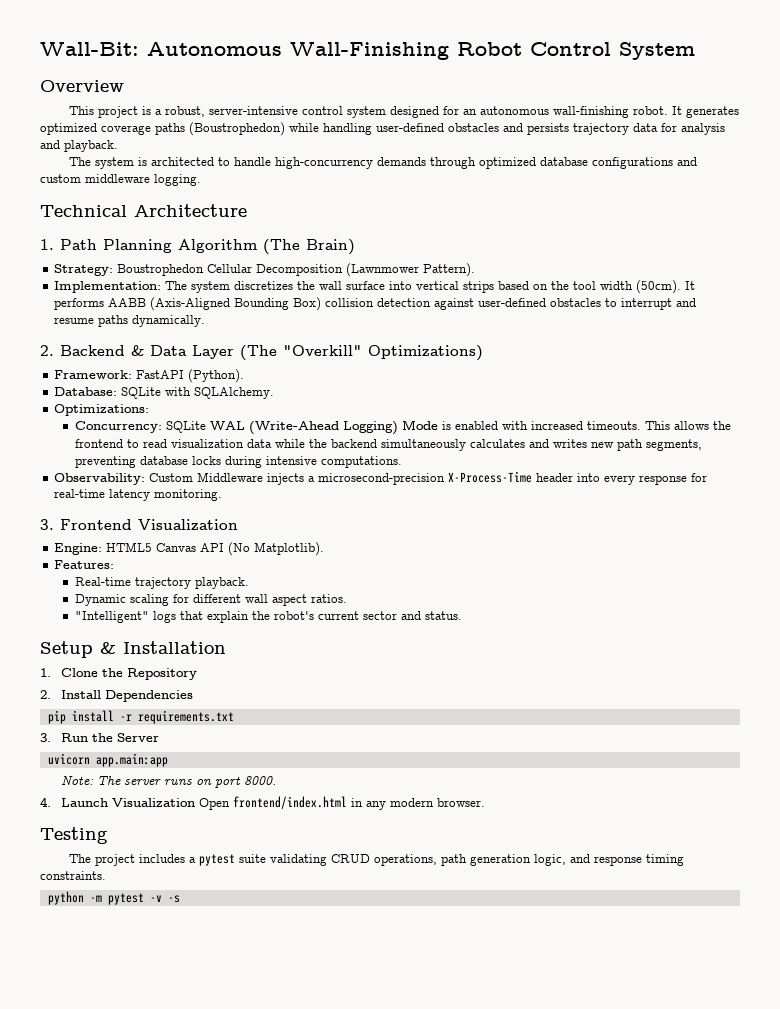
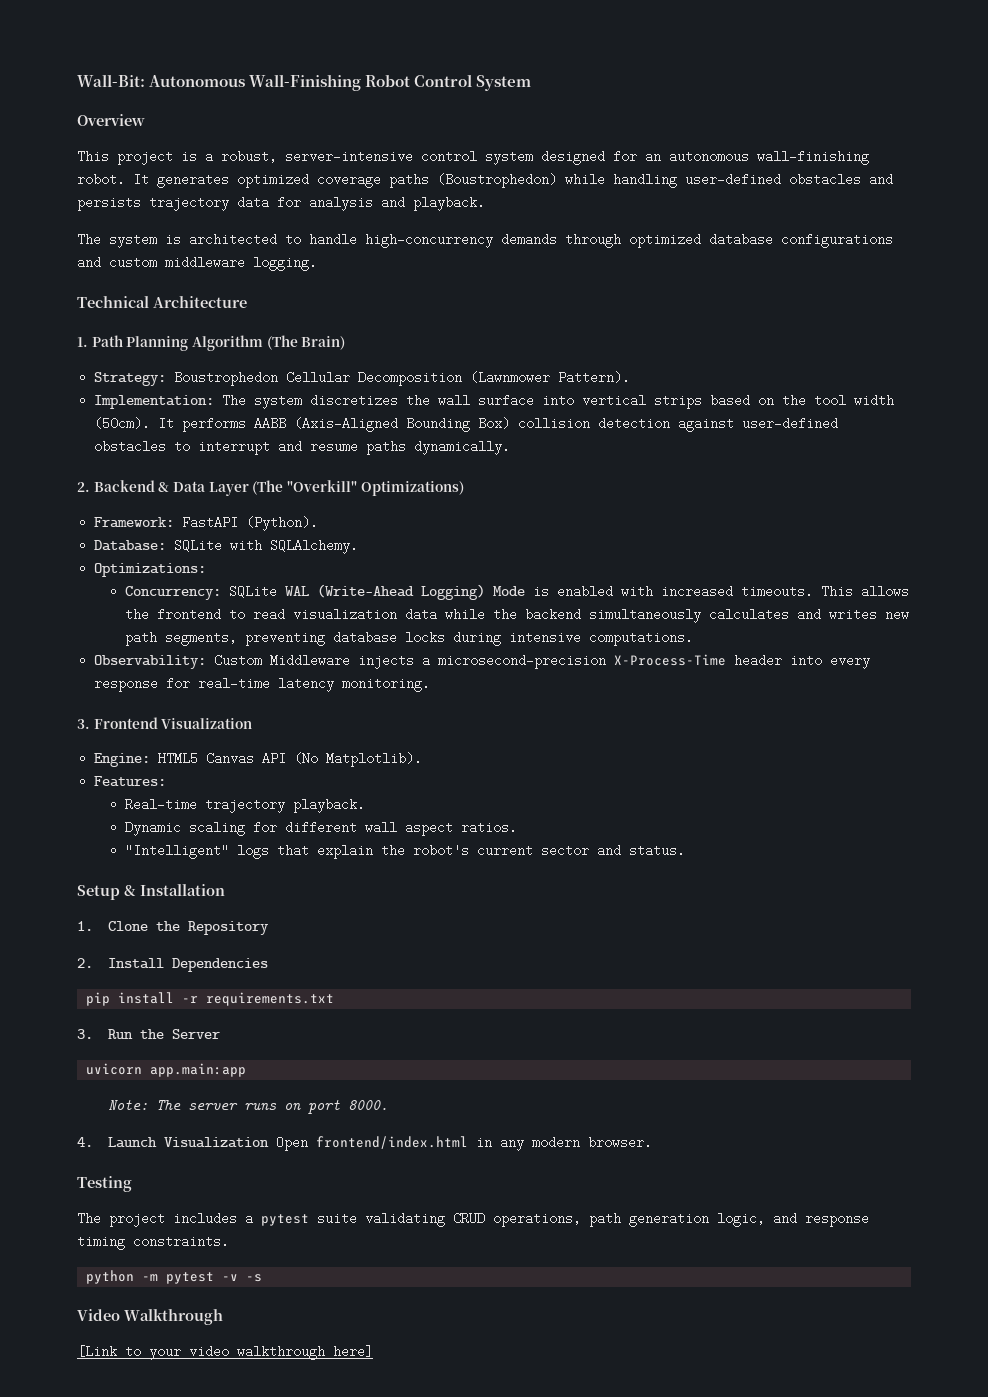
(180, 899) none -> [77,1309,223,1325] [77,1345,373,1360] // Video Walkthrough // [Link to your video walkthrough here]

